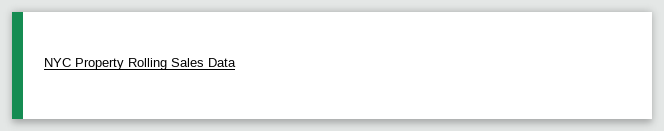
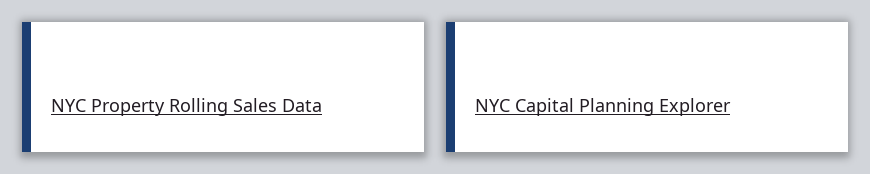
(236, 62) none -> [475,98,731,116] // NYC Capital Planning Explorer

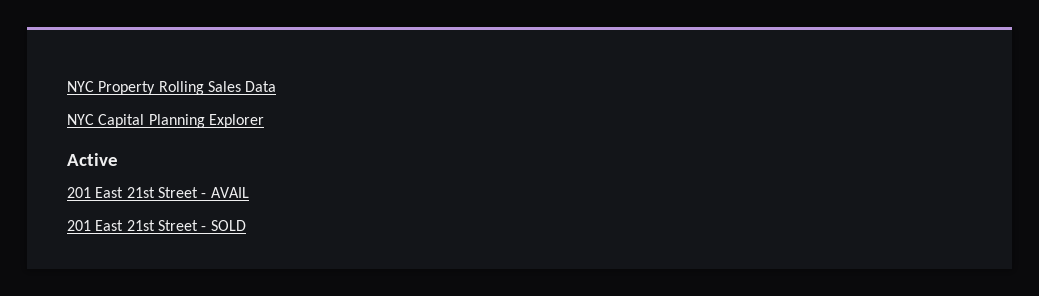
(731, 107) none -> [67,153,118,166] [67,187,249,198] [67,220,246,231] // Active // 201 East 21st Street - AVAIL // 201 East 21st Street - SOLD

